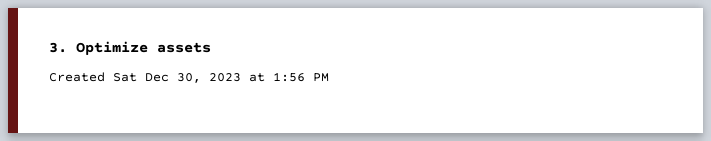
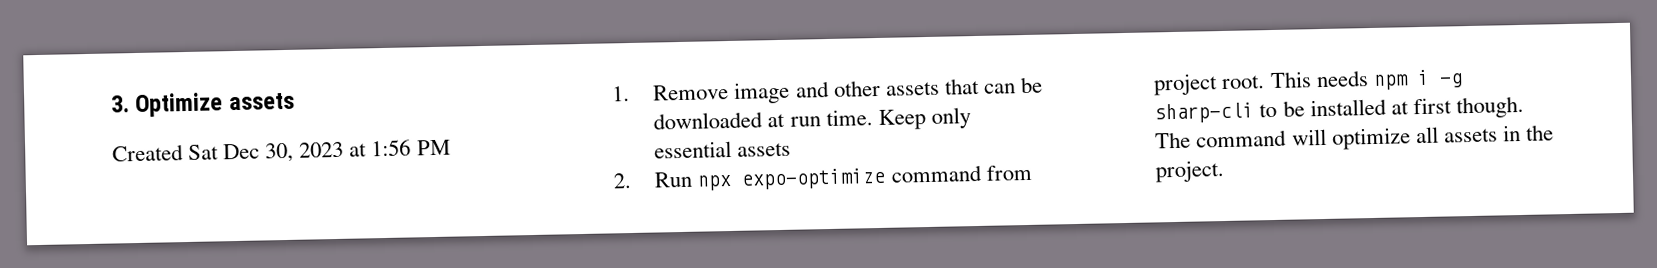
(329, 77) none -> [611,76,1043,104] [653,107,971,130] [654,140,792,159] [613,164,1032,191] [1153,69,1463,96] [1154,95,1524,124] [1155,124,1554,150] [1155,159,1226,183] // 1. Remove image and other assets that can be downloaded at run time. Keep only essential assets // 2. Run npx expo-optimize command from project root. This needs npm i -g sharp-cli to be installed at first though. The command will optimize all assets in the project.

